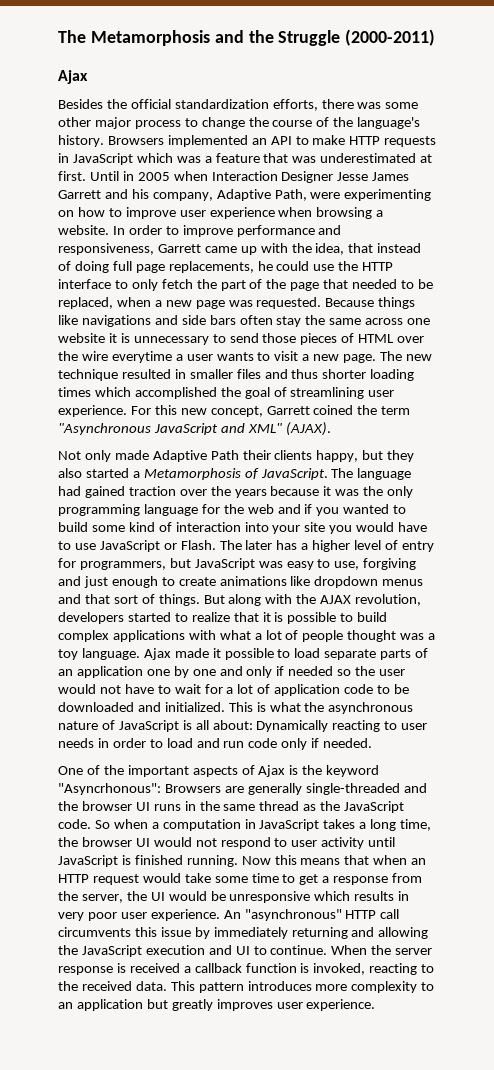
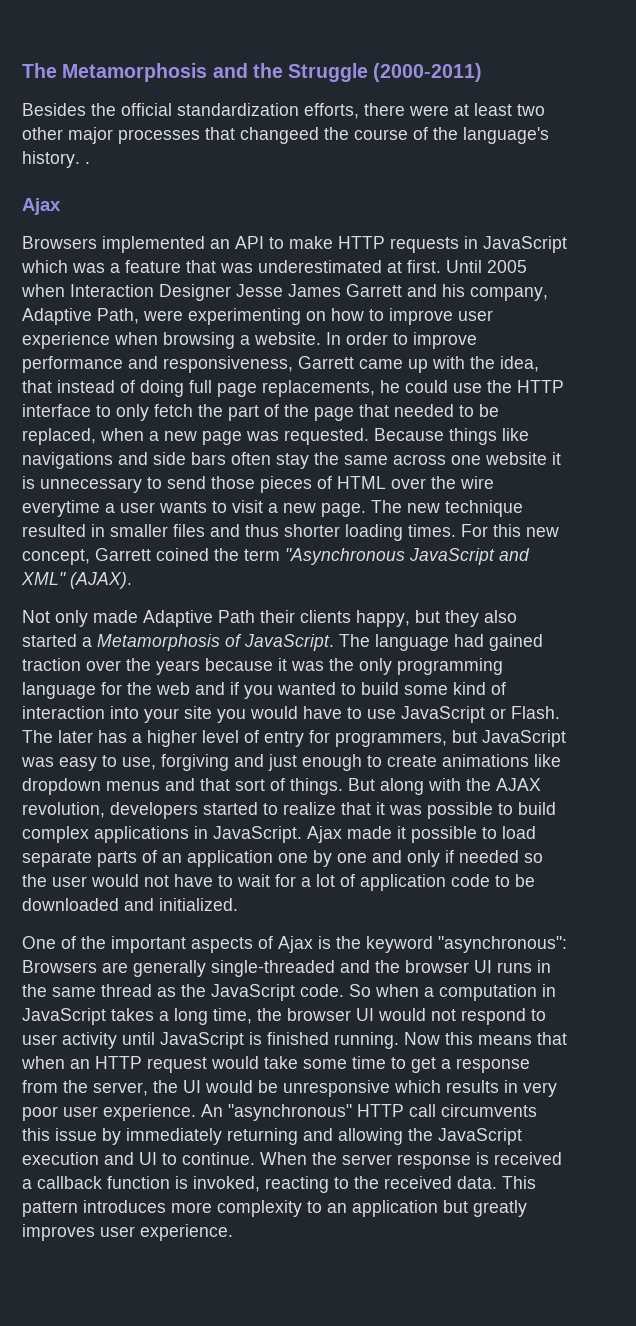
[58,70,88,84] // Ajax -> (483, 72) none
[357,102,419,109] [58,117,245,129] was some other major process to change -> [409,103,545,116] [22,127,319,144] were at least two other major processes that changeed
(104, 141) none -> [85,162,90,164] [22,198,61,215] . // Ajax //
[122,171,134,181] in -> (482, 266) none
[58,387,395,399] [58,405,127,417] times which accomplished the goal of streamlining user experience. -> [408,524,456,537] times.
[274,612,284,622] is -> [389,805,422,815] was
[188,630,436,642] [58,648,140,660] with what a lot of people thought was a toy language. -> [194,826,302,843] in JavaScript.
[228,702,414,714] [58,720,428,732] [58,738,373,750] This is what the asynchronous nature of JavaScript is all about: Dynamically reacting to user needs in order to load and run code only if needed. -> (238, 904) none
[58,783,161,795] "Asyncrhonous": -> [438,936,567,953] "asynchronous":

